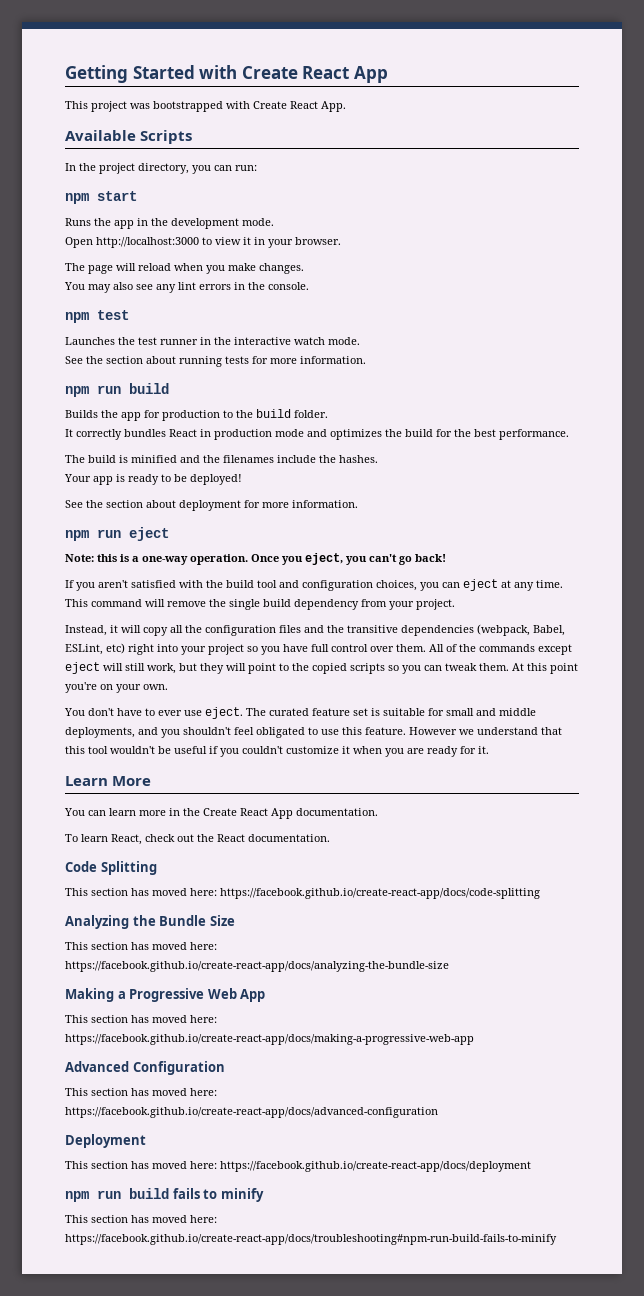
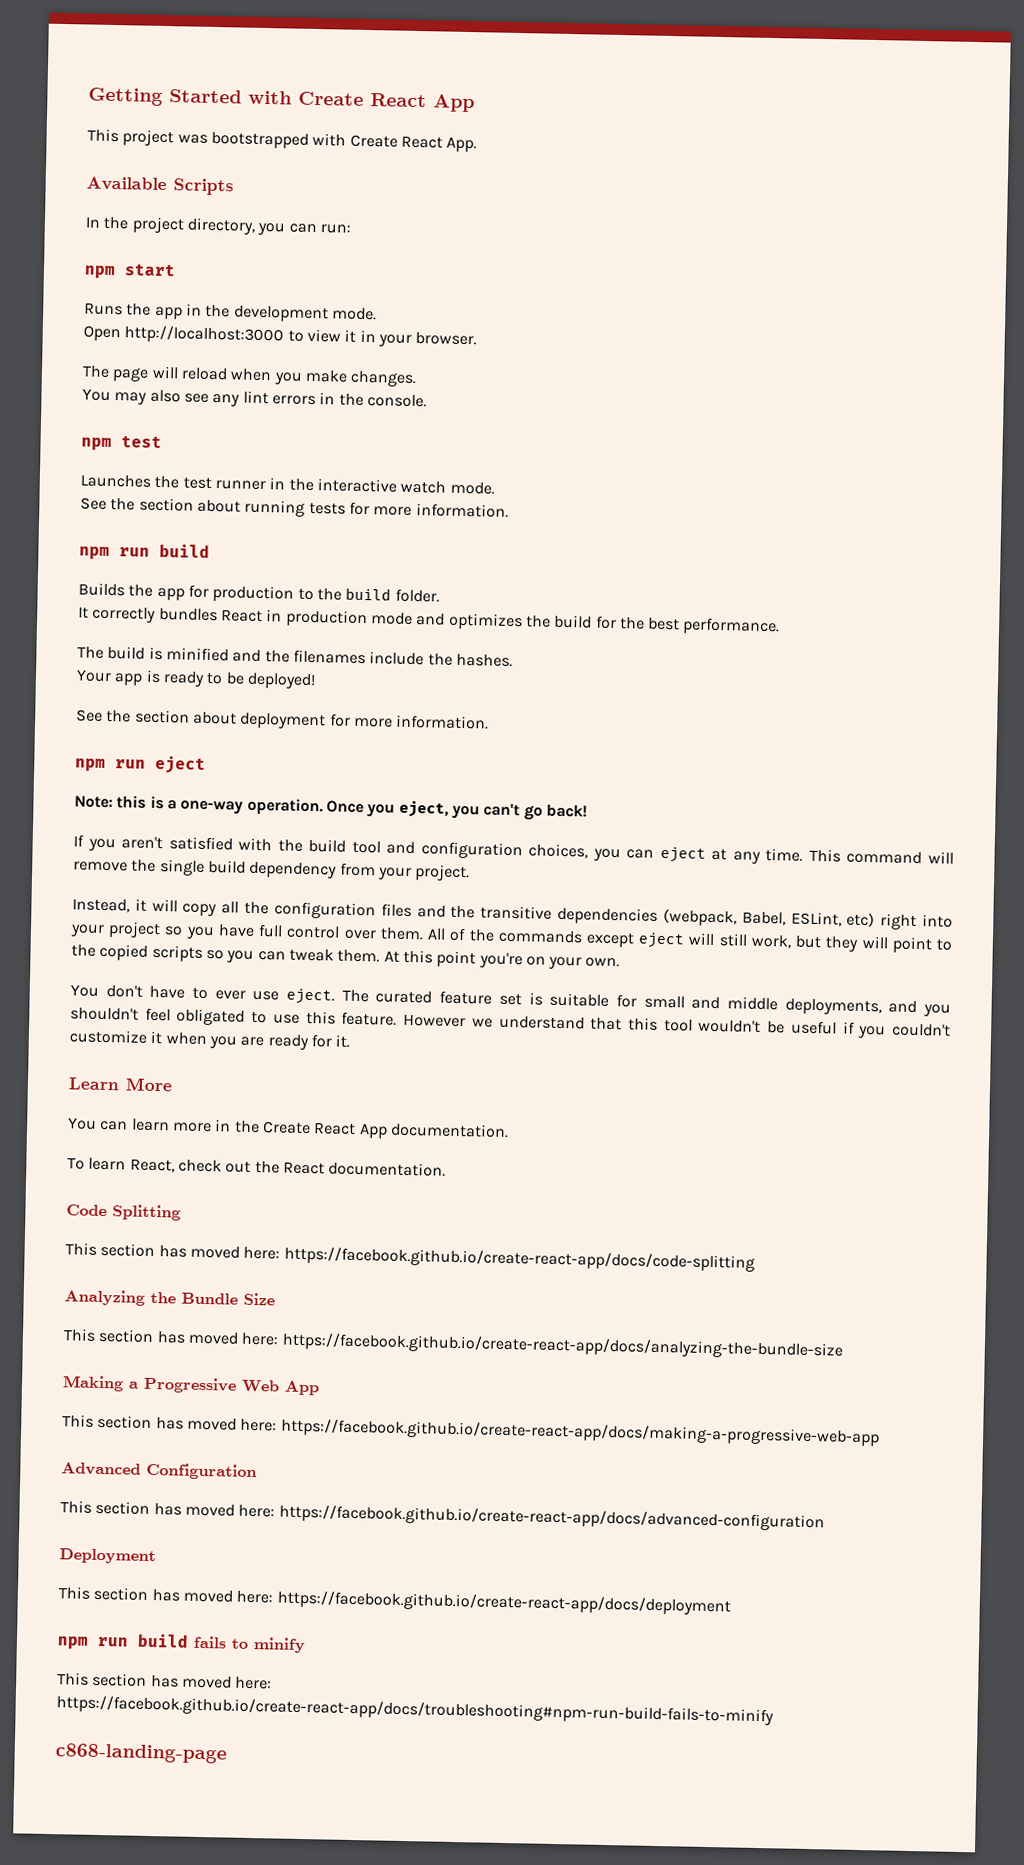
(557, 1239) none -> [55,1743,227,1764] // c868-landing-page

